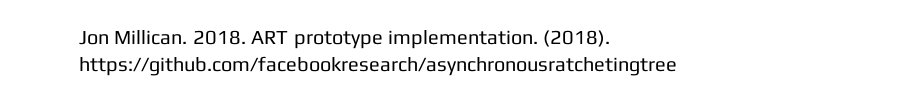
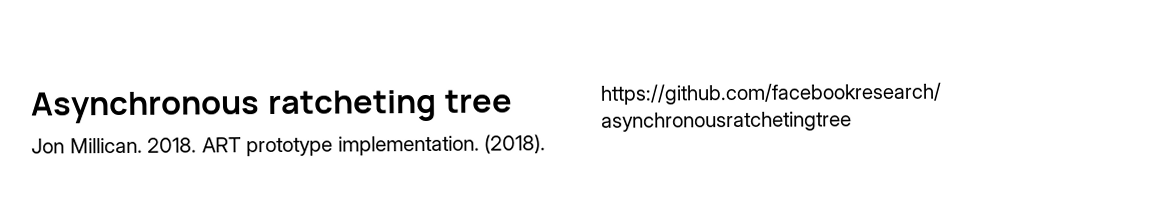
(79, 38) none -> [30,89,513,124] Asynchronous ratcheting tree //

